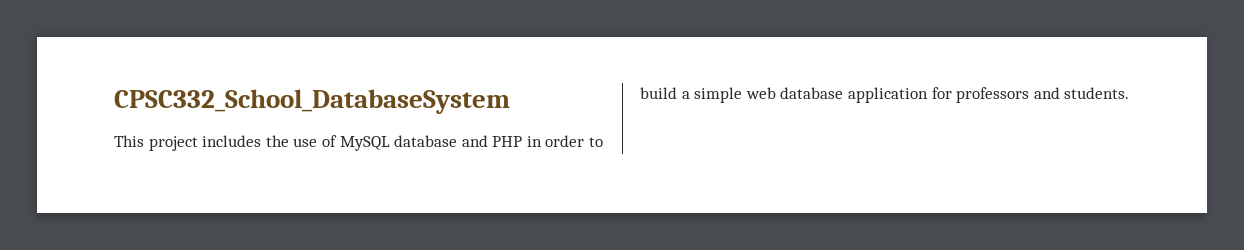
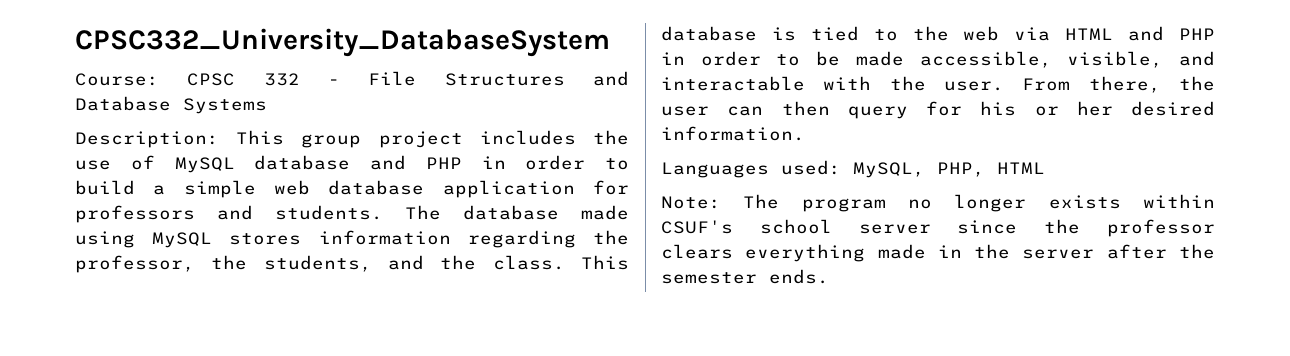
[114,89,510,114] [114,135,144,147] CPSC332_School_DatabaseSystem // This -> [75,28,610,57] [75,71,629,86] [75,96,267,114] [75,130,362,148] CPSC332_University_DatabaseSystem // Course: CPSC 332 - File Structures and Database Systems // Description: This group
(1130, 93) none -> [405,205,629,220] [75,230,629,248] [75,255,629,273] [661,26,1215,41] [661,51,1215,68] [661,76,1215,93] [661,101,1215,119] [661,126,805,141] [661,160,1045,178] [661,194,1215,212] [661,219,1215,237] [661,244,1215,262] [661,269,829,284] The database made using MySQL stores information regarding the professor, the students, and the class. This database is tied to the web via HTML and PHP in order to be made accessible, visible, and interactable with the user. From there, the user can then query for his or her desired information. // Languages used: MySQL, PHP, HTML // Note: The program no longer exists within CSUF's school server since the professor clears everything made in the server after the semester ends.

